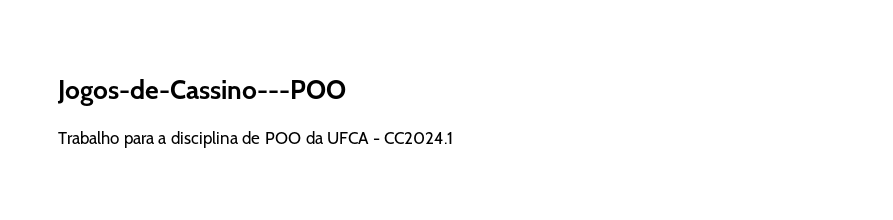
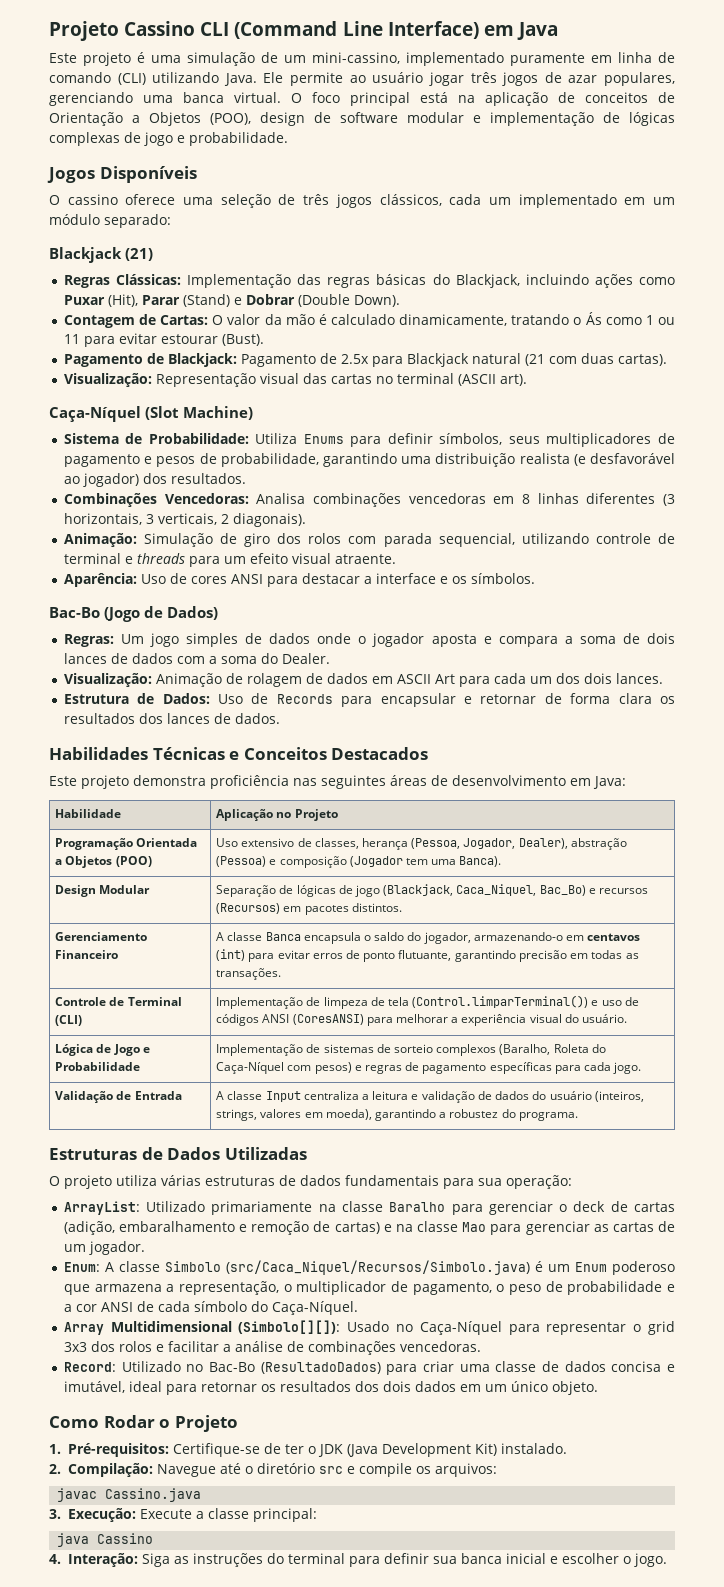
[57,79,346,106] [58,131,454,148] Jogos-de-Cassino---POO // Trabalho para a disciplina de POO da UFCA - CC2024.1 -> [49,21,558,41] [49,52,675,66] [49,72,676,86] [49,92,675,106] [49,112,675,126] [49,132,288,146] [47,166,197,183] [49,194,675,208] [49,214,171,228] [49,247,154,263] [63,274,676,288] [63,294,400,307] [63,312,675,328] [63,333,264,347] [63,353,667,367] [63,373,527,387] [49,406,254,422] [63,433,675,447] [63,453,675,467] [63,473,246,487] [63,493,675,507] [63,513,306,527] [63,533,675,547] [63,553,396,567] [63,573,535,587] [49,606,219,622] [63,633,675,647] [63,653,330,664] [63,673,663,687] [63,693,675,707] [63,713,280,724] [49,747,429,760] [49,775,626,789] [55,809,122,818] [216,809,338,821] [55,838,198,850] [55,856,152,868] [216,838,627,850] [216,856,502,868] [55,885,151,897] [216,884,649,897] [216,903,402,915] [55,932,148,941] [55,950,119,959] [216,932,641,944] [216,949,639,962] [216,968,282,980] [55,997,182,1006] [55,1015,83,1026] [216,995,639,1009] [216,1014,628,1026] [55,1044,150,1056] [55,1062,141,1071] [216,1044,606,1056] [216,1062,642,1074] [55,1091,182,1103] [216,1091,644,1103] [216,1109,578,1121] [49,1147,307,1160] [49,1175,572,1189] [63,1201,675,1215] [63,1221,675,1235] [63,1241,145,1255] [63,1260,675,1275] [63,1281,675,1295] [63,1301,358,1315] [63,1320,675,1335] [63,1341,481,1355] [63,1361,675,1375] [63,1381,598,1395] [49,1415,238,1432] [49,1443,567,1457] [49,1463,497,1477] [57,1488,202,1502] [49,1508,317,1522] [57,1533,154,1547] [49,1553,667,1567] Projeto Cassino CLI (Command Line Interface) em Java // Este projeto é uma simulação de um mini-cassino, implementado puramente em linha de comando (CLI) utilizando Java. Ele permite ao usuário jogar três jogos de azar populares, gerenciando uma banca virtual. O foco principal está na aplicação de conceitos de Orientação a Objetos (POO), design de software modular e implementação de lógicas complexas de jogo e probabilidade. // Jogos Disponíveis // O cassino oferece uma seleção de três jogos clássicos, cada um implementado em um módulo separado: // Blackjack (21) // Regras Clássicas: Implementação das regras básicas do Blackjack, incluindo ações como Puxar (Hit), Parar (Stand) e Dobrar (Double Down). // Contagem de Cartas: O valor da mão é calculado dinamicamente, tratando o Ás como 1 ou 11 para evitar estourar (Bust). // Pagamento de Blackjack: Pagamento de 2.5x para Blackjack natural (21 com duas cartas). // Visualização: Representação visual das cartas no terminal (ASCII art). // Caça-Níquel (Slot Machine) // Sistema de Probabilidade: Utiliza Enums para definir símbolos, seus multiplicadores de pagamento e pesos de probabilidade, garantindo uma distribuição realista (e desfavorável ao jogador) dos resultados. // Combinações Vencedoras: Analisa combinações vencedoras em 8 linhas diferentes (3 horizontais, 3 verticais, 2 diagonais). // Animação: Simulação de giro dos rolos com parada sequencial, utilizando controle de terminal e threads para um efeito visual atraente. // Aparência: Uso de cores ANSI para destacar a interface e os símbolos. // Bac-Bo (Jogo de Dados) // Regras: Um jogo simples de dados onde o jogador aposta e compara a soma de dois lances de dados com a soma do Dealer. // Visualização: Animação de rolagem de dados em ASCII Art para cada um dos dois lances. // Estrutura de Dados: Uso de Records para encapsular e retornar de forma clara os resultados dos lances de dados. // Habilidades Técnicas e Conceitos Destacados // Este projeto demonstra proficiência nas seguintes áreas de desenvolvimento em Java: // Habilidade | Aplicação no Projeto // Programação Orientada a Objetos (POO) | Uso extensivo de classes, herança (Pessoa, Jogador, Dealer), abstração (Pessoa) e composição (Jogador tem uma Banca). // Design Modular | Separação de lógicas de jogo (Blackjack, Caca_Niquel, Bac_Bo) e recursos (Recursos) em pacotes distintos. // Gerenciamento Financeiro | A classe Banca encapsula o saldo do jogador, armazenando-o em centavos (int) para evitar erros de ponto flutuante, garantindo precisão em todas as transações. // Controle de Terminal (CLI) | Implementação de limpeza de tela (Control.limparTerminal()) e uso de códigos ANSI (CoresANSI) para melhorar a experiência visual do usuário. // Lógica de Jogo e Probabilidade | Implementação de sistemas de sorteio complexos (Baralho, Roleta do Caça-Níquel com pesos) e regras de pagamento específicas para cada jogo. // Validação de Entrada | A classe Input centraliza a leitura e validação de dados do usuário (inteiros, strings, valores em moeda), garantindo a robustez do programa. // Estruturas de Dados Utilizadas // O projeto utiliza várias estruturas de dados fundamentais para sua operação: // ArrayList: Utilizado primariamente na classe Baralho para gerenciar o deck de cartas (adição, embaralhamento e remoção de cartas) e na classe Mao para gerenciar as cartas de um jogador. // Enum: A classe Simbolo (src/Caca_Niquel/Recursos/Simbolo.java) é um Enum poderoso que armazena a representação, o multiplicador de pagamento, o peso de probabilidade e a cor ANSI de cada símbolo do Caça-Níquel. // Array Multidimensional (Simbolo[][]): Usado no Caça-Níquel para representar o grid 3x3 dos rolos e facilitar a análise de combinações vencedoras. // Record: Utilizado no Bac-Bo (ResultadoDados) para criar uma classe de dados concisa e imutável, ideal para retornar os resultados dos dois dados em um único objeto. // Como Rodar o Projeto // 1. Pré-requisitos: Certifique-se de ter o JDK (Java Development Kit) instalado. // 2. Compilação: Navegue até o diretório src e compile os arquivos: // javac Cassino.java // 3. Execução: Execute a classe principal: // java Cassino // 4. Interação: Siga as instruções do terminal para definir sua banca inicial e escolher o jogo.

